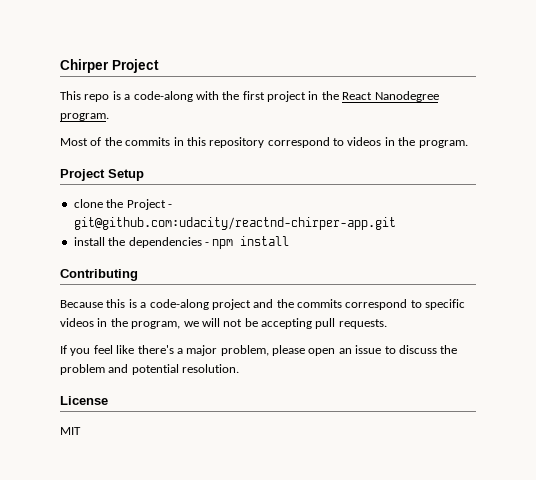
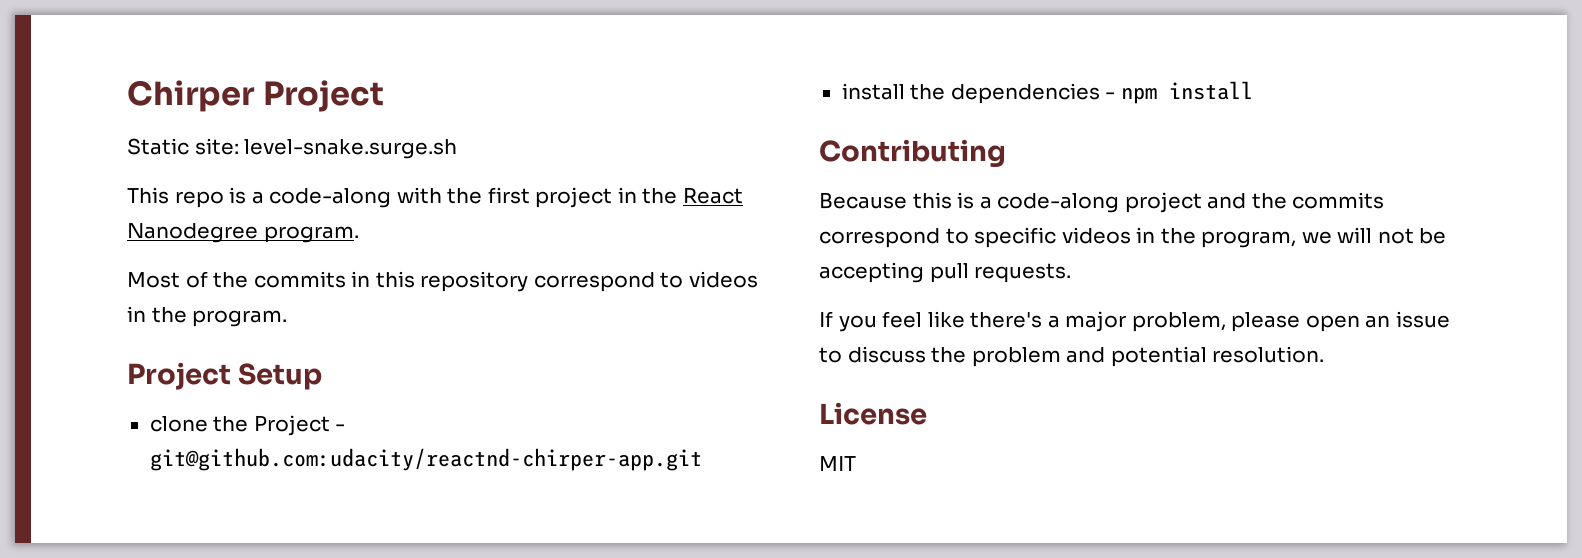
(159, 66) none -> [127,138,458,159] // Static site: level-snake.surge.sh

